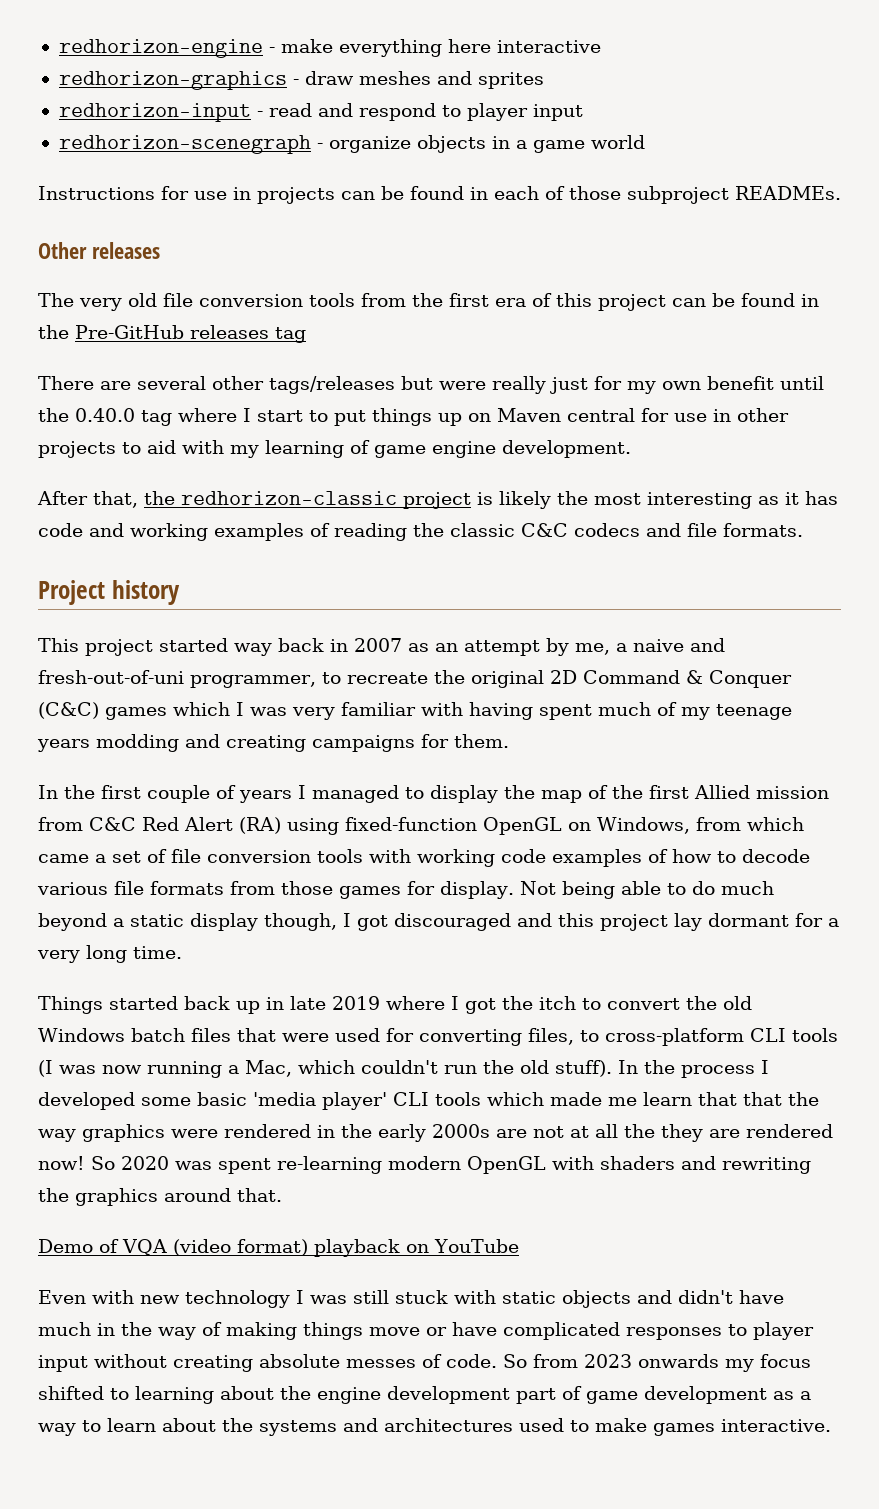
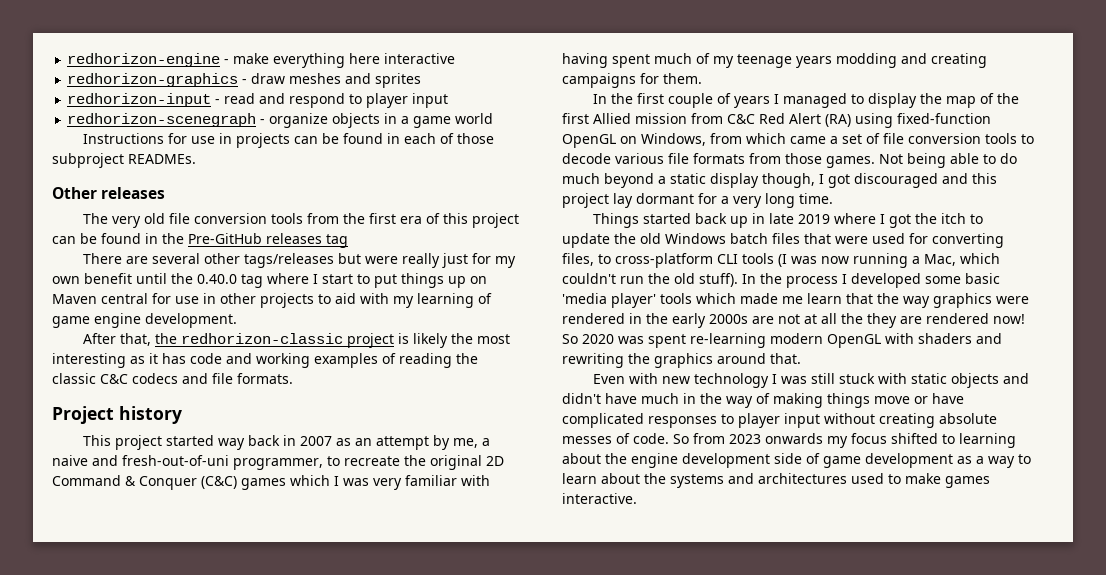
[369,849,712,867] with working code examples of how -> (1017, 138) none
[339,881,514,899] games for display. -> [826,156,875,168] games.
[607,998,680,1010] convert -> [562,233,610,248] update
[393,1092,429,1106] CLI -> (656, 300) none
[743,1092,782,1106] that -> (873, 298) none
[38,1239,519,1257] // Demo of VQA (video format) playback on YouTube -> (801, 358) none
[516,1388,556,1404] part -> [774,453,802,464] side

